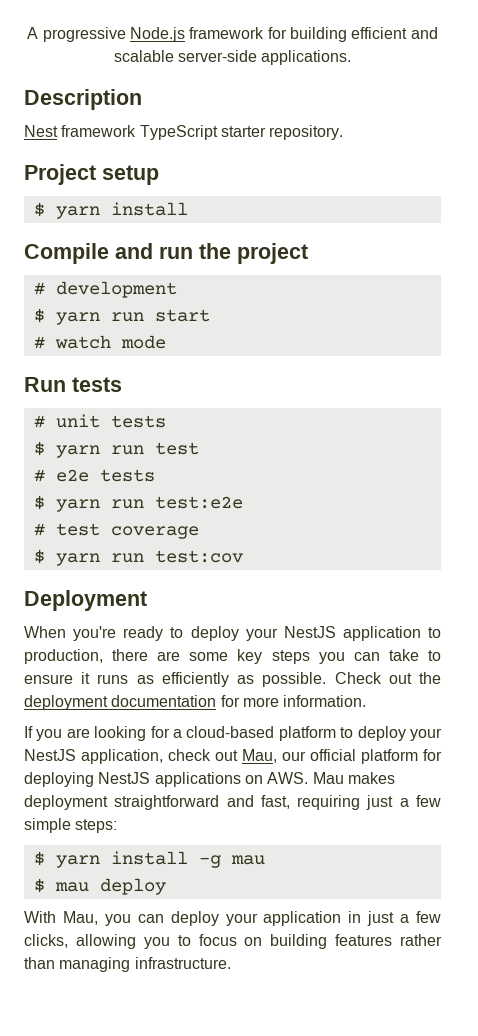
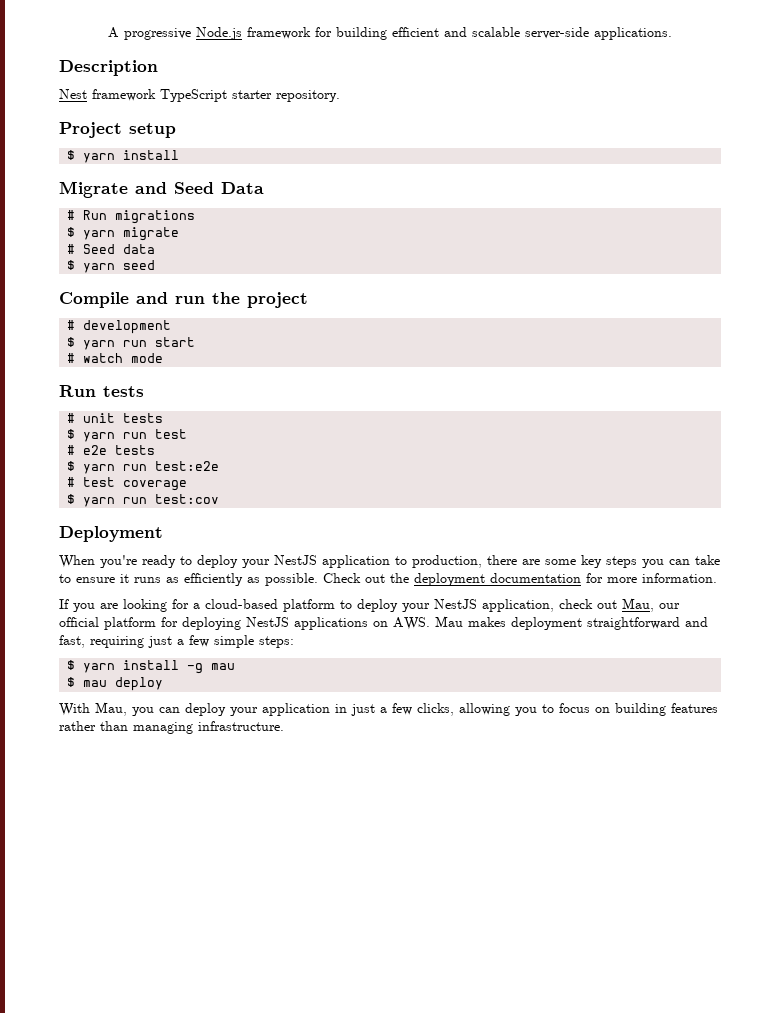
(188, 209) none -> [59,181,264,198] [67,210,196,224] [67,227,180,241] [67,244,156,254] [67,260,156,273] // Migrate and Seed Data // # Run migrations // $ yarn migrate // # Seed data // $ yarn seed

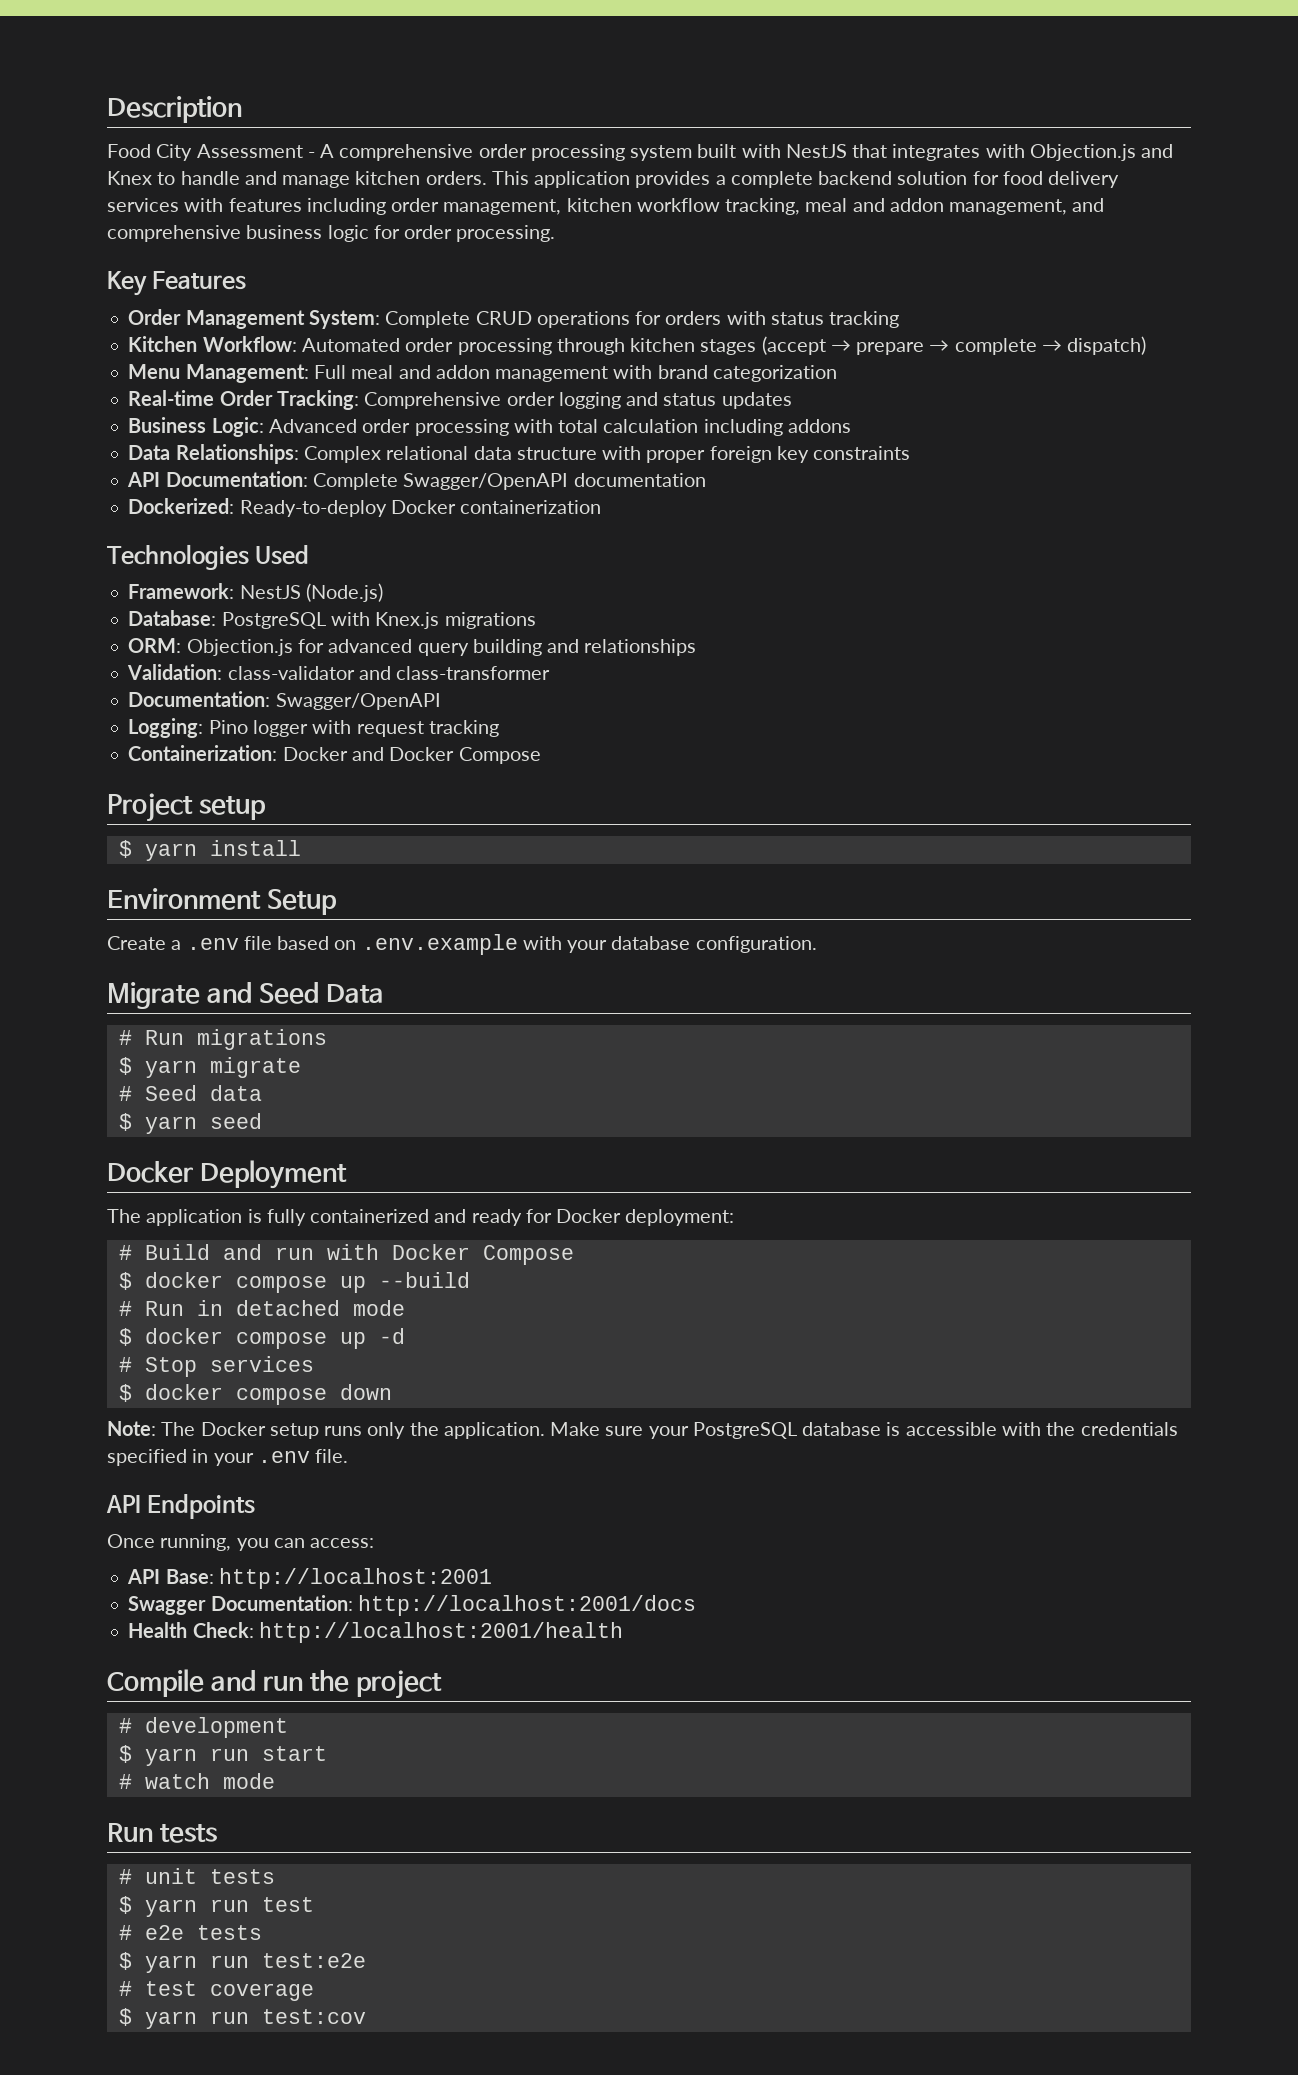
[108,27,672,40] [59,60,158,76] [59,89,340,102] A progressive Node.js framework for building efficient and scalable server-side applications. // Description // Nest framework TypeScript starter repository. -> [107,96,242,123] [107,144,1174,161] [107,171,1120,188] [107,198,1105,215] [107,225,556,242] [107,271,247,296] [128,309,900,329] [128,336,1147,355] [128,364,837,383] [128,390,792,410] [128,417,851,437] [128,444,911,464] [127,471,706,490] [128,498,602,517] [107,544,310,570] [128,583,383,602] [128,610,536,629] [128,638,697,656] [127,664,551,680] [128,691,441,710] [128,718,499,738] [128,745,541,764] Description // Food City Assessment - A comprehensive order processing system built with NestJS that integrates with Objection.js and Knex to handle and manage kitchen orders. This application provides a complete backend solution for food delivery services with features including order management, kitchen workflow tracking, meal and addon management, and comprehensive business logic for order processing. // Key Features // Order Management System: Complete CRUD operations for orders with status tracking // Kitchen Workflow: Automated order processing through kitchen stages (accept → prepare → complete → dispatch) // Menu Management: Full meal and addon management with brand categorization // Real-time Order Tracking: Comprehensive order logging and status updates // Business Logic: Advanced order processing with total calculation including addons // Data Relationships: Complex relational data structure with proper foreign key constraints // API Documentation: Complete Swagger/OpenAPI documentation // Dockerized: Ready-to-deploy Docker containerization // Technologies Used // Framework: NestJS (Node.js) // Database: PostgreSQL with Knex.js migrations // ORM: Objection.js for advanced query building and relationships // Validation: class-validator and class-transformer // Documentation: Swagger/OpenAPI // Logging: Pino logger with request tracking // Containerization: Docker and Docker Compose
(180, 155) none -> [107,888,337,915] [107,934,817,955] // Environment Setup // Create a .env file based on .env.example with your database configuration.
(156, 265) none -> [107,1160,348,1189] [107,1209,735,1226] [118,1244,574,1265] [118,1272,470,1293] [118,1300,405,1316] [118,1328,405,1349] [118,1356,314,1377] [118,1384,392,1405] [107,1421,1178,1439] [107,1449,349,1466] [106,1494,256,1519] [107,1534,375,1551] [127,1568,492,1589] [128,1595,696,1616] [128,1622,623,1643] // Docker Deployment // The application is fully containerized and ready for Docker deployment: // # Build and run with Docker Compose // $ docker compose up --build // # Run in detached mode // $ docker compose up -d // # Stop services // $ docker compose down // Note: The Docker setup runs only the application. Make sure your PostgreSQL database is accessible with the credentials specified in your .env file. // API Endpoints // Once running, you can access: // API Base: http://localhost:2001 // Swagger Documentation: http://localhost:2001/docs // Health Check: http://localhost:2001/health
[59,526,163,542] [59,555,720,568] [59,573,717,586] [59,598,680,612] [59,616,708,630] [59,635,294,648] [67,660,236,674] [67,677,164,691] [59,702,718,716] [59,721,284,734] // Deployment // When you're ready to deploy your NestJS application to production, there are some key steps you can take to ensure it runs as efficiently as possible. Check out the deployment documentation for more information. // If you are looking for a cloud-based platform to deploy your NestJS application, check out Mau, our official platform for deploying NestJS applications on AWS. Mau makes deployment straightforward and fast, requiring just a few simple steps: // $ yarn install -g mau // $ mau deploy // With Mau, you can deploy your application in just a few clicks, allowing you to focus on building features rather than managing infrastructure. -> (366, 2016) none

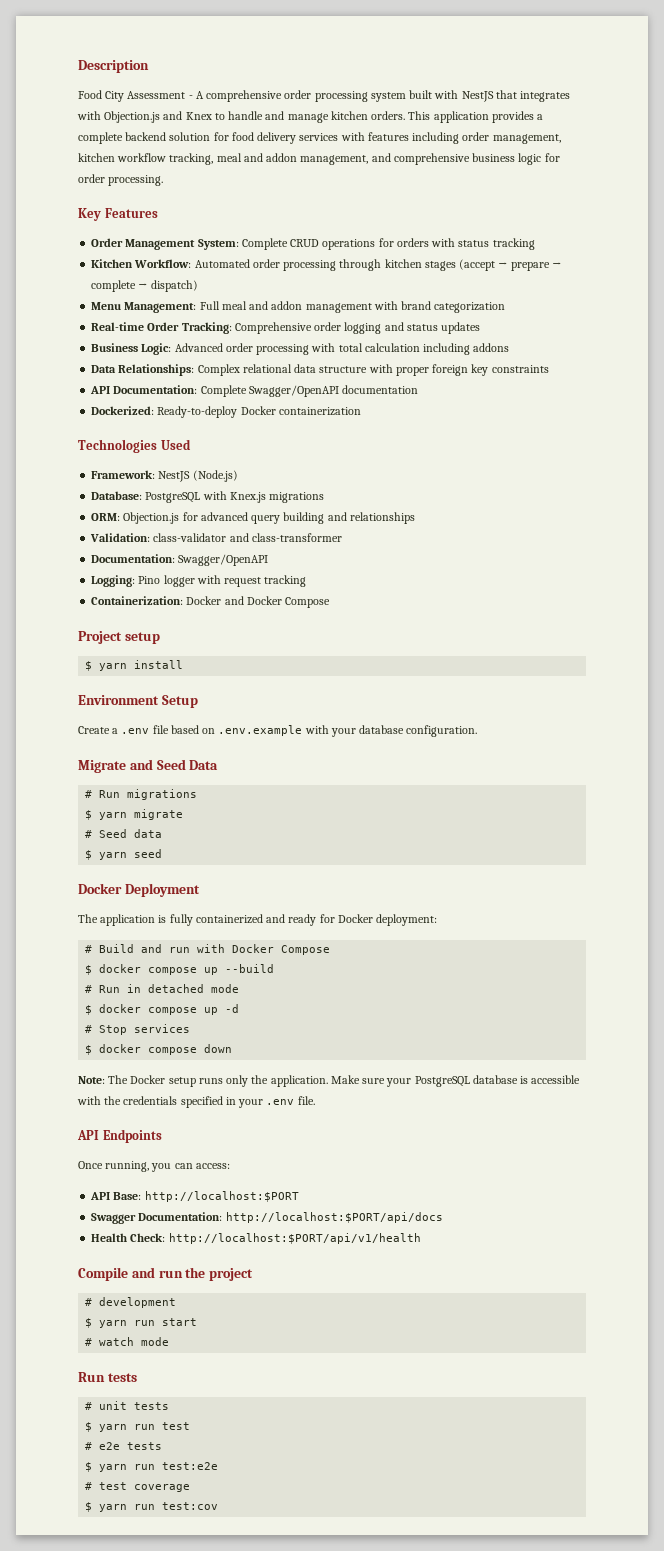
[218,1568,492,1589] http://localhost:2001 -> [144,1191,299,1202] http://localhost:$PORT
[357,1595,696,1616] http://localhost:2001/docs -> [225,1212,443,1223] http://localhost:$PORT/api/docs
[258,1622,623,1643] http://localhost:2001/health -> [168,1233,421,1244] http://localhost:$PORT/api/v1/health

